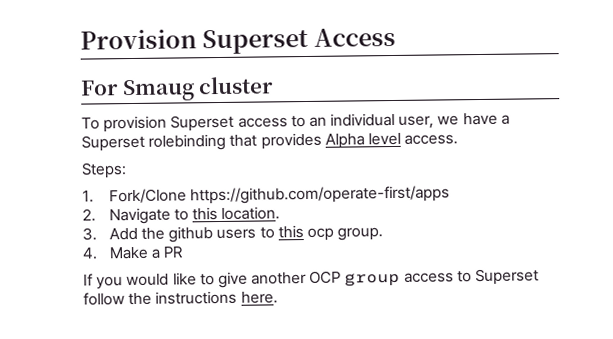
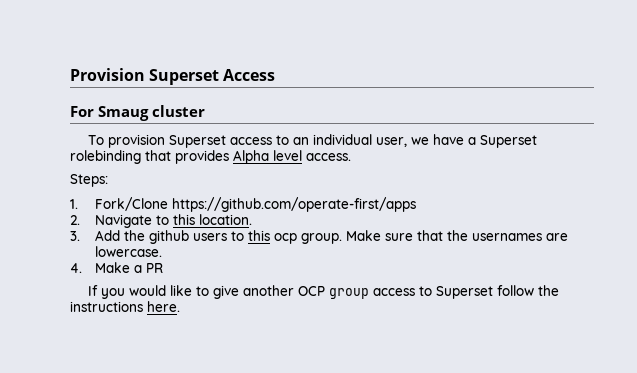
(384, 234) none -> [345,230,568,241] [94,246,162,257] Make sure that the usernames are lowercase.

